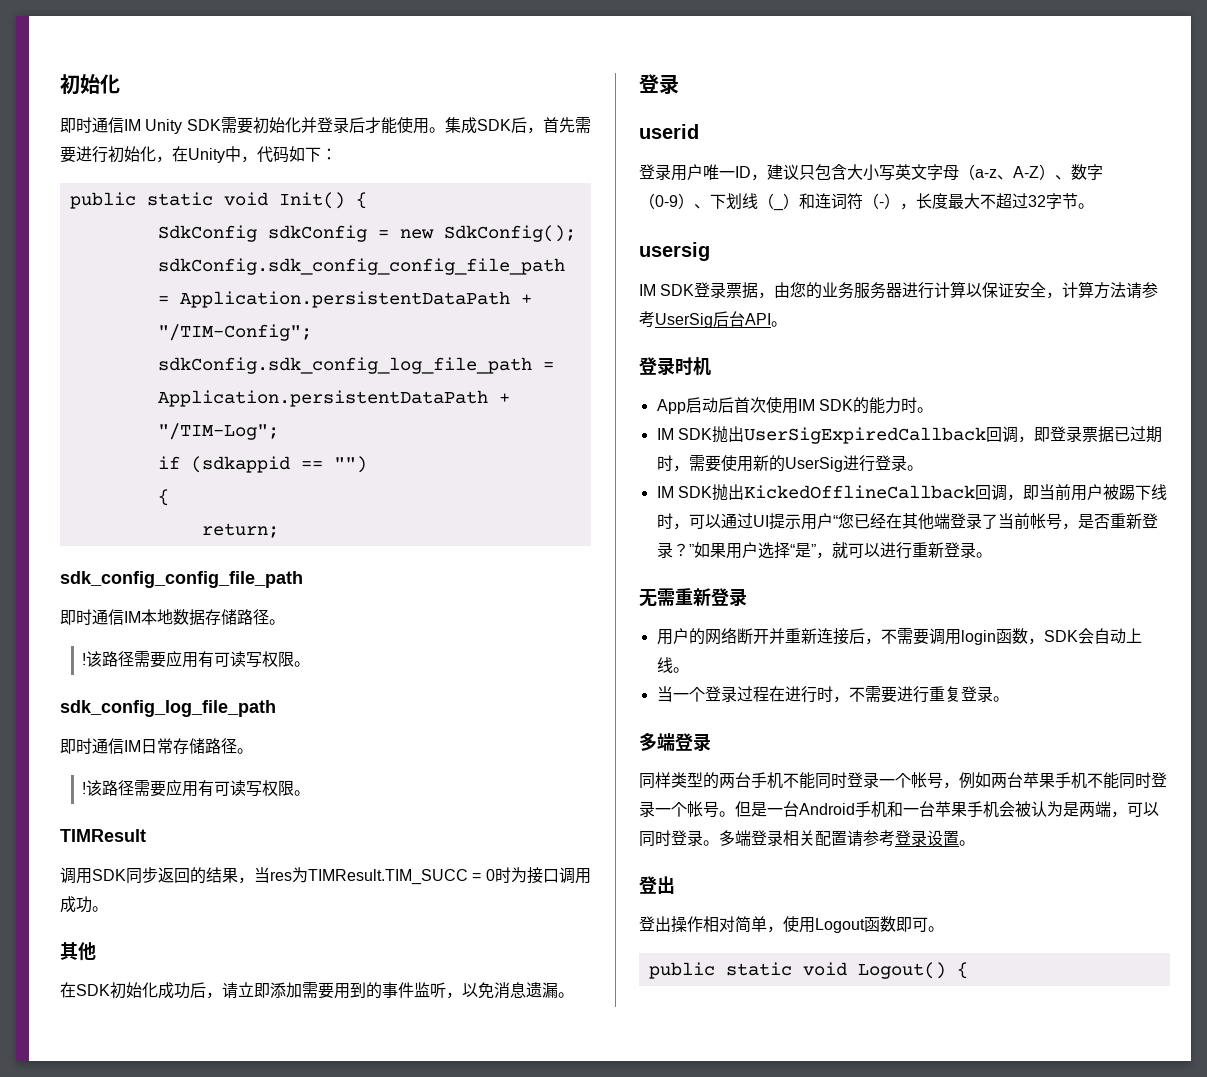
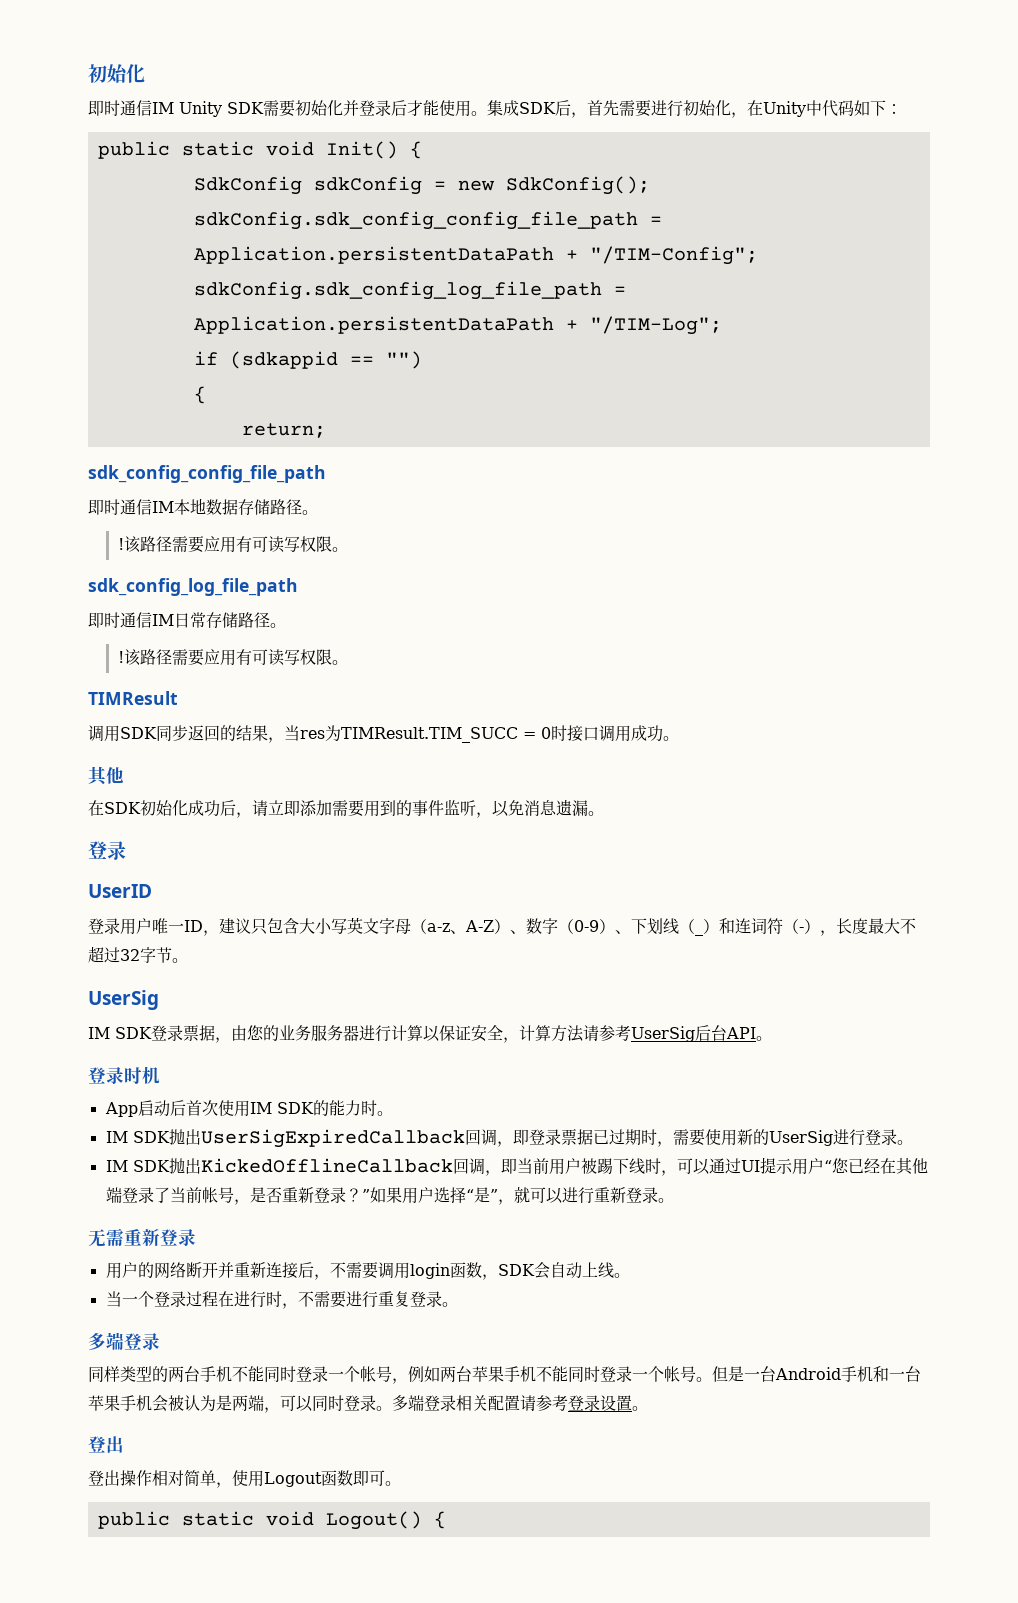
[241,156,257,163] ， -> (822, 108) none
[510,867,527,883] 为 -> (567, 733) none
[639,124,699,139] userid -> [88,884,152,898] UserID
[639,242,710,261] usersig -> [88,990,159,1010] UserSig

